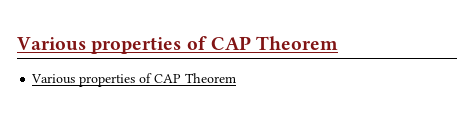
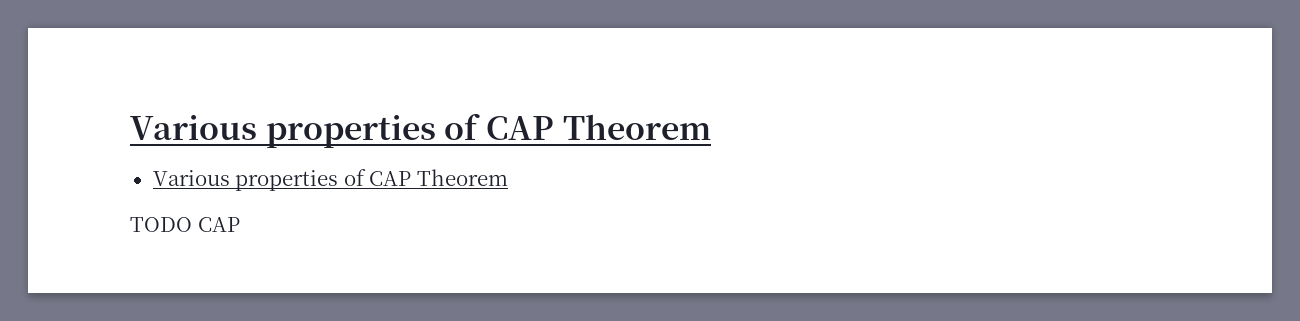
(237, 78) none -> [130,217,240,232] // TODO CAP

